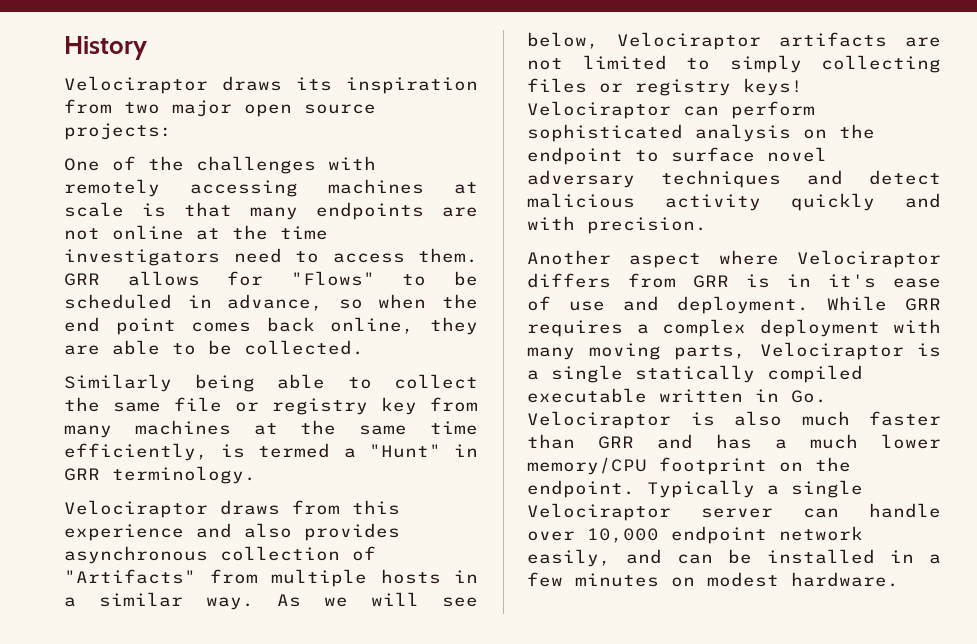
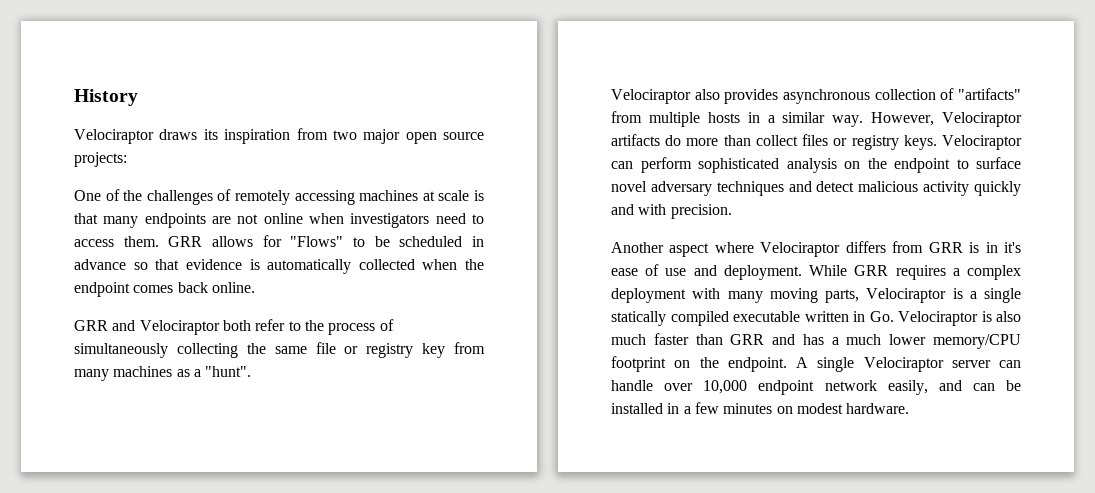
[328,156,376,170] with -> [217,189,232,201] of
[196,225,328,240] at the time -> [309,213,345,224] when
[227,294,479,311] [64,317,478,335] [64,340,364,355] [64,374,478,392] advance, so when the end point comes back online, they are able to be collected. // Similarly being able to collect -> [74,259,484,274] [74,282,255,297] [74,319,394,335] [74,343,238,358] advance so that evidence is automatically collected when the endpoint comes back online. // GRR and Velociraptor both refer to the process of simultaneously collecting
[253,420,479,435] [64,443,478,461] [64,466,256,484] [64,500,400,518] [64,523,232,541] at the same time efficiently, is termed a "Hunt" in GRR terminology. // Velociraptor draws from this experience and -> [176,366,252,377] [611,89,691,104] as a "hunt". // Velociraptor
[64,569,196,584] "Artifacts" -> [958,88,1021,100] "artifacts"
[277,592,478,607] [527,32,941,50] [527,55,941,73] As we will see below, Velociraptor artifacts are not limited to simply collecting -> [871,112,1022,127] [611,134,798,146] However, Velociraptor artifacts do more than collect
[743,78,803,96] keys! -> [903,135,937,150] keys.
[647,480,779,498] Typically a -> [796,357,808,368] A

